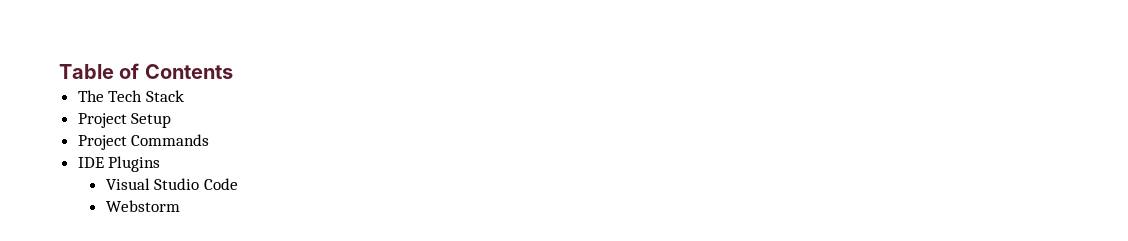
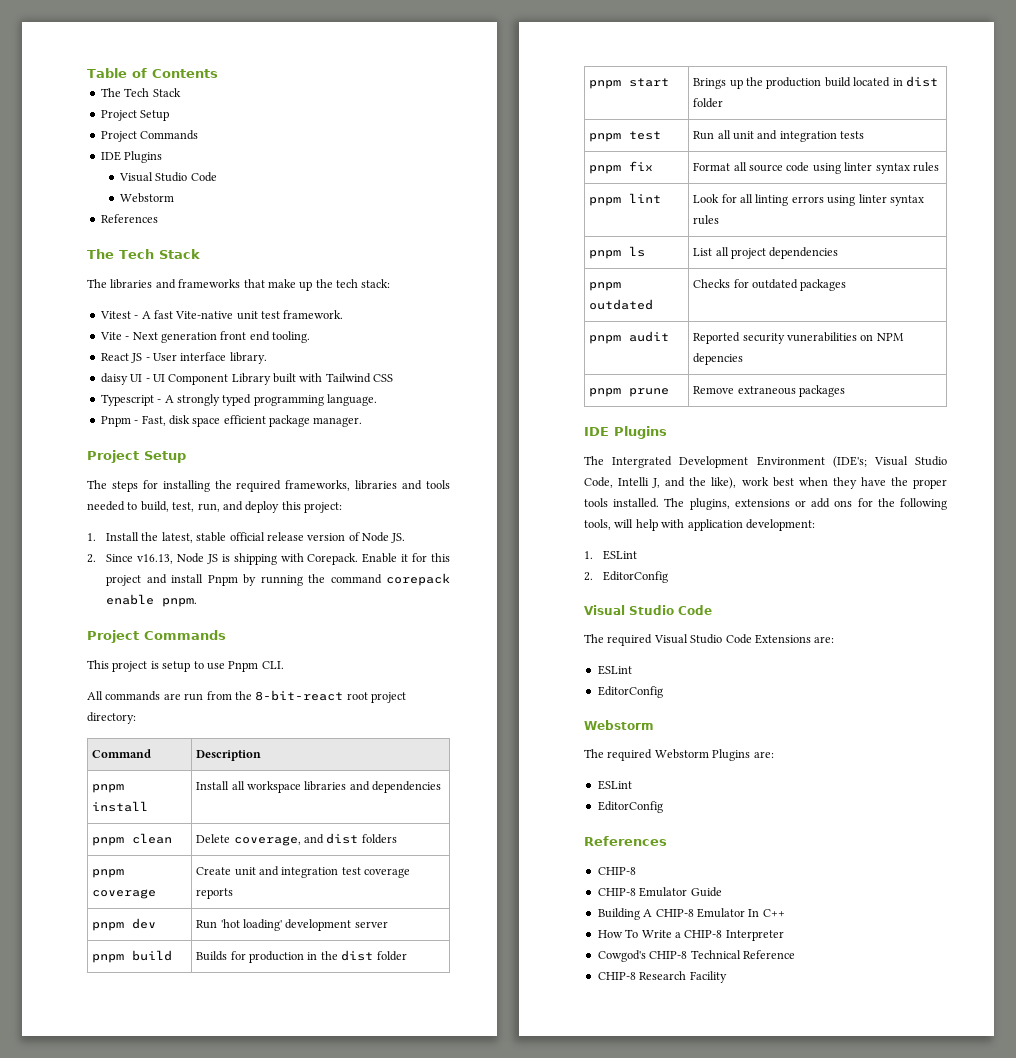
(180, 206) none -> [100,214,158,223] [87,249,200,259] [87,279,391,291] [99,310,344,320] [99,331,310,343] [100,352,267,364] [100,373,394,385] [100,394,377,406] [100,415,363,427] [87,450,186,463] [87,480,451,492] [87,501,342,513] [87,532,406,543] [87,553,450,565] [106,573,450,586] [106,594,198,607] [87,630,226,643] [87,660,284,672] [87,690,406,703] [87,712,136,724] [92,749,152,758] [196,750,262,761] [92,784,125,793] [92,801,149,812] [196,781,442,793] [92,833,173,846] [196,833,397,846] [92,869,125,878] [92,889,157,899] [196,866,411,878] [196,888,234,899] [92,918,157,931] [196,919,388,931] [92,950,173,963] [196,950,407,963] [589,78,670,89] [693,76,938,89] [693,98,724,108] [589,131,662,142] [693,130,865,142] [589,161,654,174] [693,162,939,174] [589,193,662,206] [693,194,924,206] [693,215,720,225] [589,246,646,259] [693,247,839,259] [589,282,622,291] [589,299,654,310] [693,279,847,291] [589,331,670,344] [693,332,904,344] [693,353,744,365] [589,388,670,397] [693,385,846,397] [584,426,667,439] [584,456,947,468] [584,477,947,489] [584,498,947,510] [584,519,815,531] [584,550,638,560] [584,571,669,583] [584,605,712,615] [584,634,835,646] [597,665,632,675] [597,686,663,698] [584,720,654,730] [584,749,774,761] [597,780,632,790] [597,801,663,813] [584,836,667,846] [597,867,636,875] [597,887,722,897] [597,908,785,920] [597,929,784,941] [597,950,795,962] [597,971,727,983] // References // The Tech Stack // The libraries and frameworks that make up the tech stack: // Vitest - A fast Vite-native unit test framework. // Vite - Next generation front end tooling. // React JS - User interface library. // daisy UI - UI Component Library built with Tailwind CSS // Typescript - A strongly typed programming language. // Pnpm - Fast, disk space efficient package manager. // Project Setup // The steps for installing the required frameworks, libraries and tools needed to build, test, run, and deploy this project: // 1. Install the latest, stable official release version of Node JS. // 2. Since v16.13, Node JS is shipping with Corepack. Enable it for this project and install Pnpm by running the command corepack enable pnpm. // Project Commands // This project is setup to use Pnpm CLI. // All commands are run from the 8-bit-react root project directory: // Command | Description // pnpm install | Install all workspace libraries and dependencies // pnpm clean | Delete coverage, and dist folders // pnpm coverage | Create unit and integration test coverage reports // pnpm dev | Run 'hot loading' development server // pnpm build | Builds for production in the dist folder // pnpm start | Brings up the production build located in dist folder // pnpm test | Run all unit and integration tests // pnpm fix | Format all source code using linter syntax rules // pnpm lint | Look for all linting errors using linter syntax rules // pnpm ls | List all project dependencies // pnpm outdated | Checks for outdated packages // pnpm audit | Reported security vunerabilities on NPM depencies // pnpm prune | Remove extraneous packages // IDE Plugins // The Intergrated Development Environment (IDE's; Visual Studio Code, Intelli J, and the like), work best when they have the proper tools installed. The plugins, extensions or add ons for the following tools, will help with application development: // 1. ESLint // 2. EditorConfig // Visual Studio Code // The required Visual Studio Code Extensions are: // ESLint // EditorConfig // Webstorm // The required Webstorm Plugins are: // ESLint // EditorConfig // References // CHIP-8 // CHIP-8 Emulator Guide // Building A CHIP-8 Emulator In C++ // How To Write a CHIP-8 Interpreter // Cowgod's CHIP-8 Technical Reference // CHIP-8 Research Facility

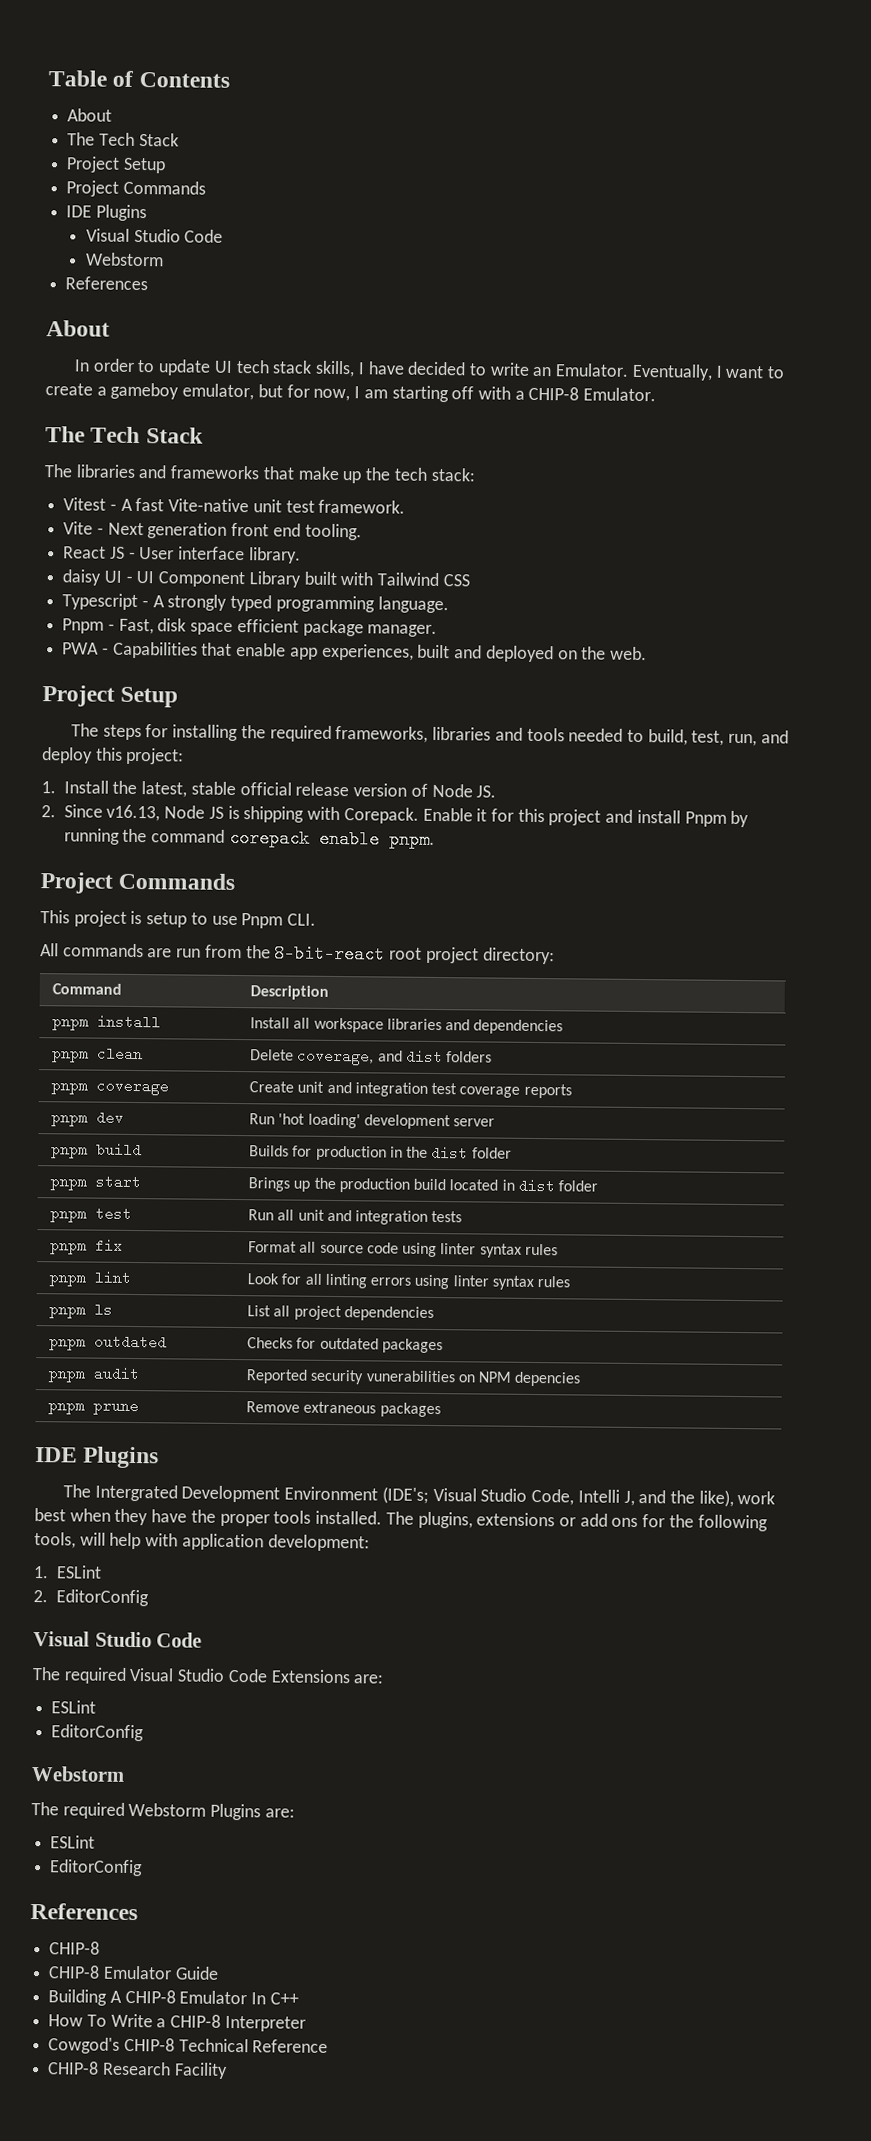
(218, 73) none -> [67,108,113,122] // About
(158, 218) none -> [46,320,110,337] [73,358,786,381] [45,382,657,403] // About // In order to update UI tech stack skills, I have decided to write an Emulator. Eventually, I want to create a gameboy emulator, but for now, I am starting off with a CHIP-8 Emulator.
(363, 422) none -> [62,641,647,663] // PWA - Capabilities that enable app experiences, built and deployed on the web.

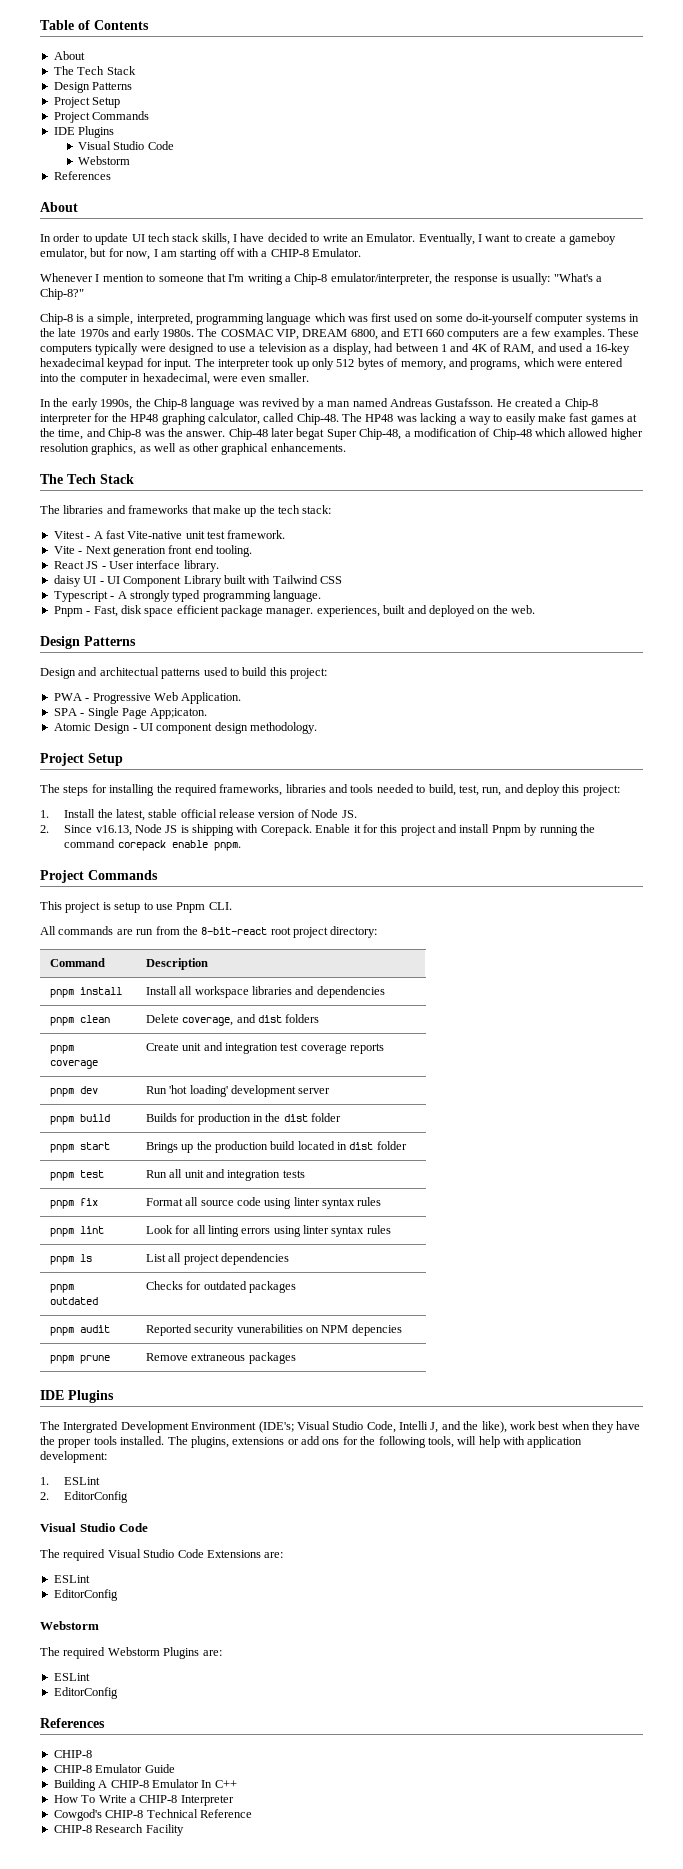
(179, 139) none -> [53,82,133,93] // Design Patterns
(657, 394) none -> [40,273,602,285] [40,288,84,300] [40,313,639,325] [40,328,640,340] [40,343,630,355] [40,358,624,370] [40,373,309,385] [40,398,598,410] [40,413,638,425] [40,428,643,440] [40,443,346,455] // Whenever I mention to someone that I'm writing a Chip-8 emulator/interpreter, the response is usually: "What's a Chip-8?" // Chip-8 is a simple, interpreted, programming language which was first used on some do-it-yourself computer systems in the late 1970s and early 1980s. The COSMAC VIP, DREAM 6800, and ETI 660 computers are a few examples. These computers typically were designed to use a television as a display, had between 1 and 4K of RAM, and used a 16-key hexadecimal keypad for input. The interpreter took up only 512 bytes of memory, and programs, which were entered into the computer in hexadecimal, were even smaller. // In the early 1990s, the Chip-8 language was revived by a man named Andreas Gustafsson. He created a Chip-8 interpreter for the HP48 graphing calculator, called Chip-48. The HP48 was lacking a way to easily make fast games at the time, and Chip-8 was the answer. Chip-48 later begat Super Chip-48, a modification of Chip-48 which allowed higher resolution graphics, as well as other graphical enhancements.
[62,641,318,660] // PWA - Capabilities that enable app -> (314, 612) none
(647, 653) none -> [40,636,136,649] [40,667,327,679] [53,692,242,704] [53,707,208,719] [53,722,317,734] // Design Patterns // Design and architectual patterns used to build this project: // PWA - Progressive Web Application. // SPA - Single Page App;icaton. // Atomic Design - UI component design methodology.

